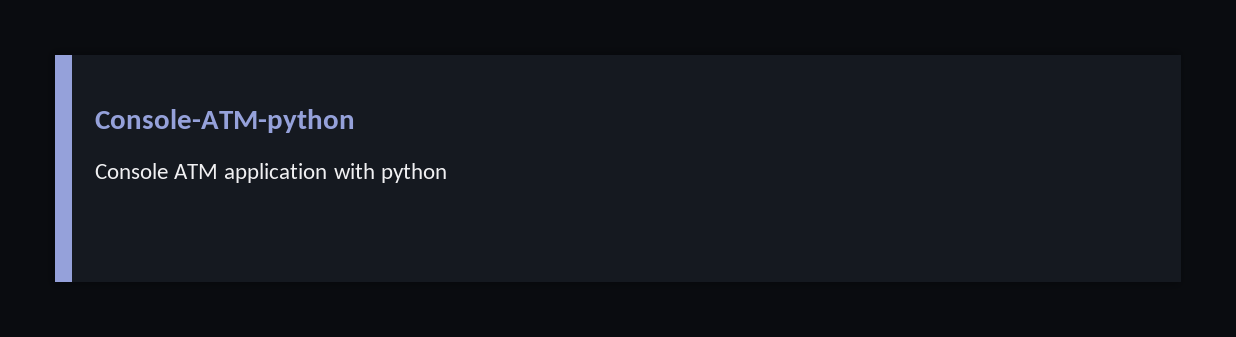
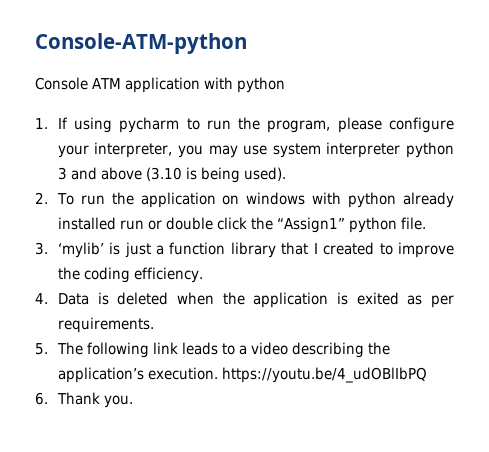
(447, 173) none -> [35,117,454,133] [57,142,454,158] [57,167,286,183] [35,192,454,208] [57,217,426,233] [35,242,454,258] [57,267,203,283] [35,292,455,308] [57,317,154,333] [35,342,390,358] [57,367,427,383] [35,392,133,408] // 1. If using pycharm to run the program, please configure your interpreter, you may use system interpreter python 3 and above (3.10 is being used). // 2. To run the application on windows with python already installed run or double click the “Assign1” python file. // 3. ‘mylib’ is just a function library that I created to improve the coding efficiency. // 4. Data is deleted when the application is exited as per requirements. // 5. The following link leads to a video describing the application’s execution. https://youtu.be/4_udOBlIbPQ // 6. Thank you.

